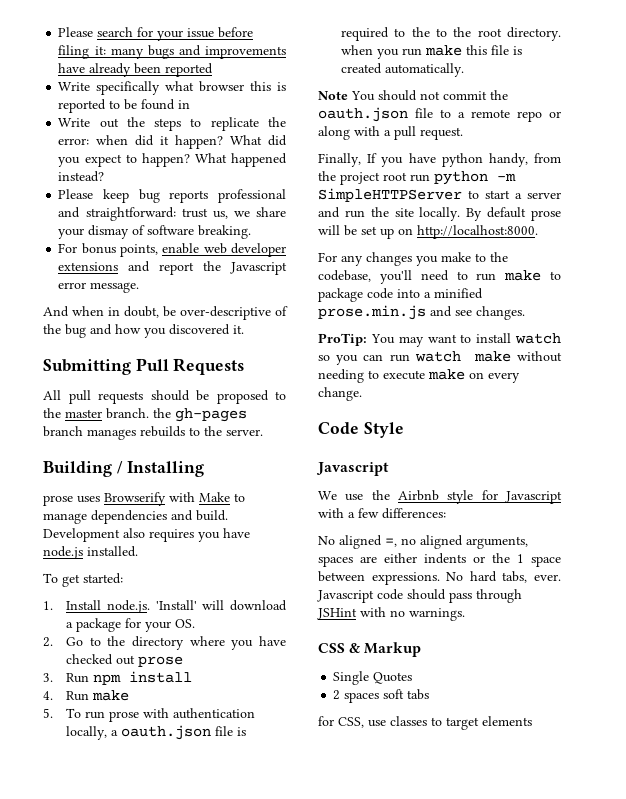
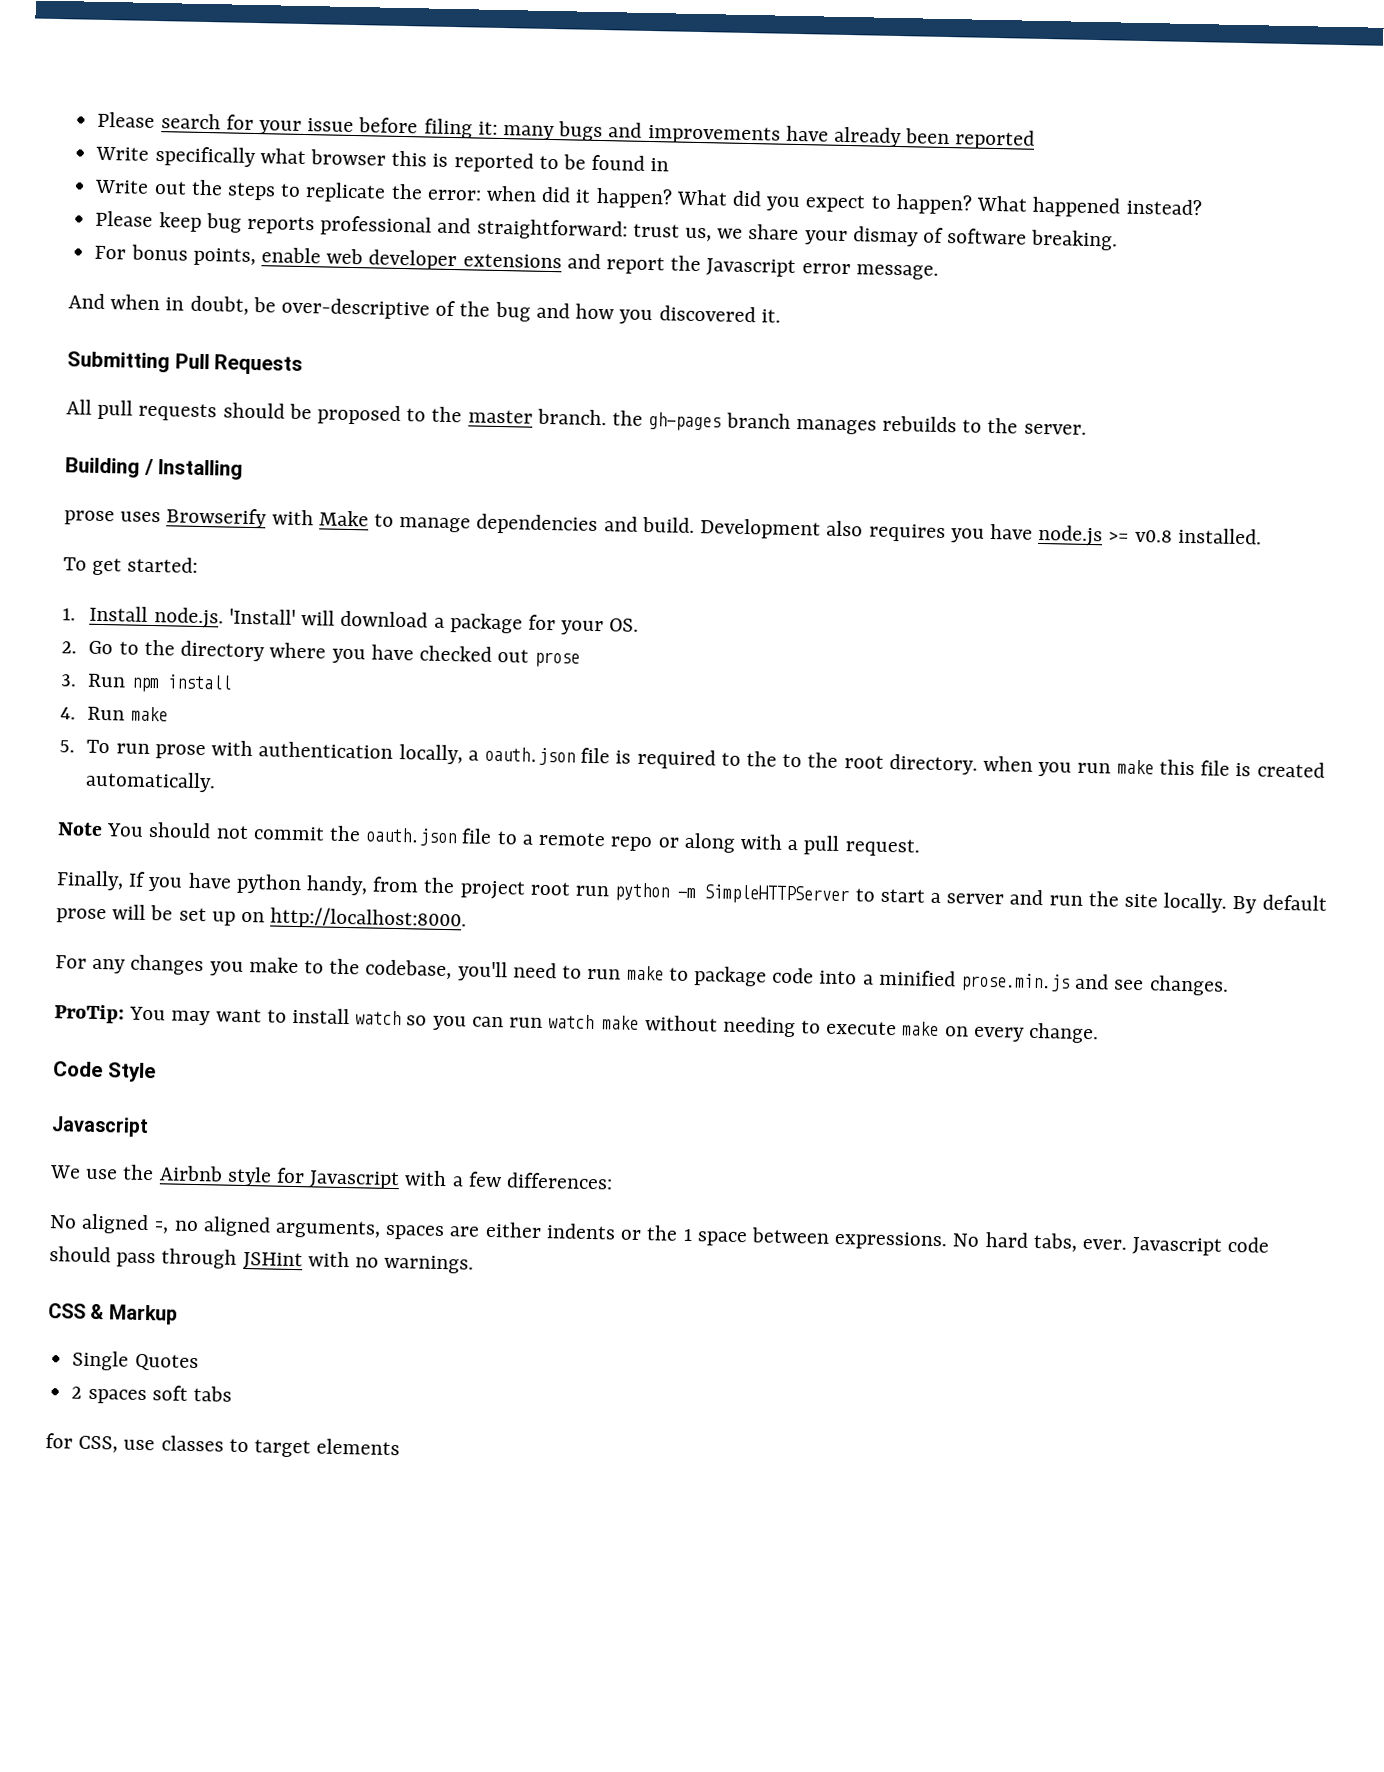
(83, 552) none -> [1108,529,1173,543] >= v0.8

